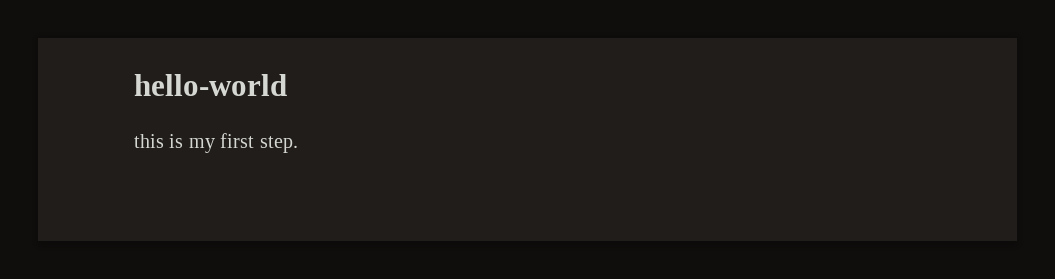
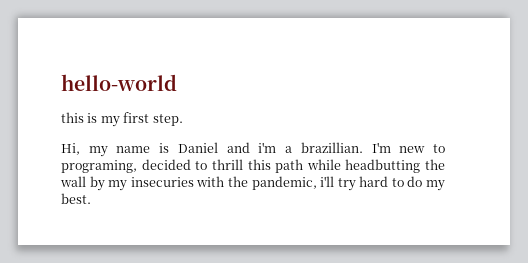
(298, 144) none -> [61,142,445,157] [61,159,445,173] [60,176,445,191] [61,193,91,204] // Hi, my name is Daniel and i'm a brazillian. I'm new to programing, decided to thrill this path while headbutting the wall by my insecuries with the pandemic, i'll try hard to do my best.

